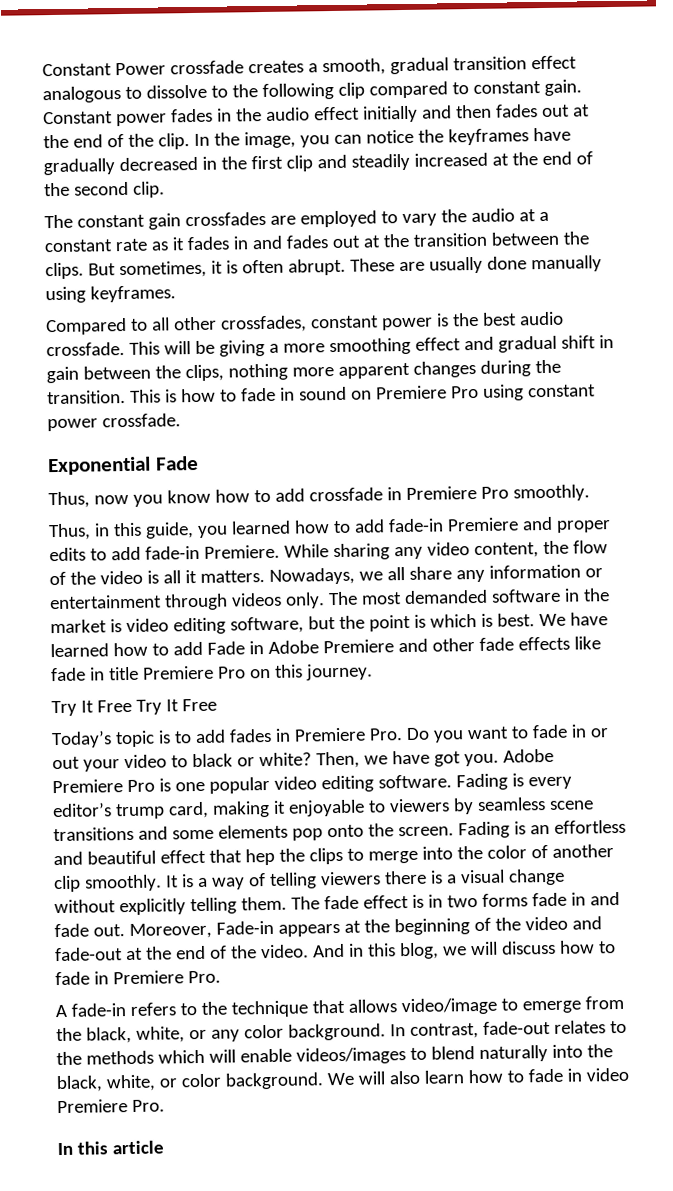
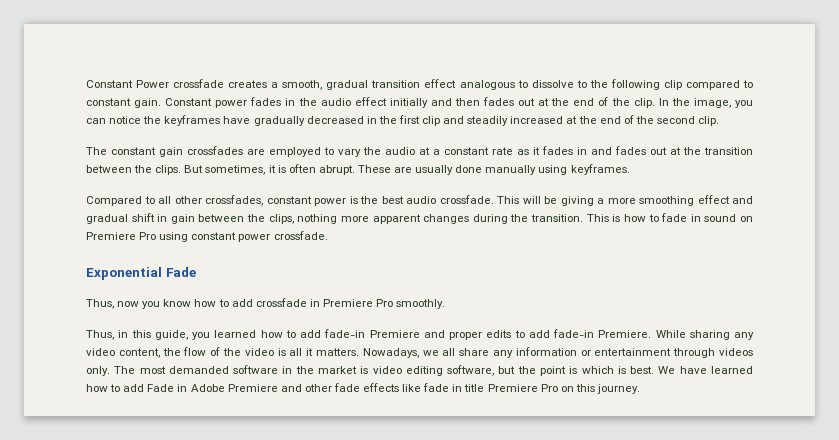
[51,698,217,717] [51,724,609,749] [52,748,554,772] [52,773,572,794] [52,797,594,820] [53,819,626,842] [53,844,614,866] [53,868,565,893] [54,891,620,916] [54,916,602,940] [55,940,616,962] [55,970,221,986] [55,995,624,1018] [56,1020,627,1044] [56,1044,613,1066] [56,1067,629,1093] [57,1099,165,1114] [57,1140,164,1156] // Try It Free Try It Free // Today’s topic is to add fades in Premiere Pro. Do you want to fade in or out your video to black or white? Then, we have got you. Adobe Premiere Pro is one popular video editing software. Fading is every editor’s trump card, making it enjoyable to viewers by seamless scene transitions and some elements pop onto the screen. Fading is an effortless and beautiful effect that hep the clips to merge into the color of another clip smoothly. It is a way of telling viewers there is a visual change without explicitly telling them. The fade effect is in two forms fade in and fade out. Moreover, Fade-in appears at the beginning of the video and fade-out at the end of the video. And in this blog, we will discuss how to fade in Premiere Pro. // A fade-in refers to the technique that allows video/image to emerge from the black, white, or any color background. In contrast, fade-out relates to the methods which will enable videos/images to blend naturally into the black, white, or color background. We will also learn how to fade in video Premiere Pro. // In this article -> (640, 389) none

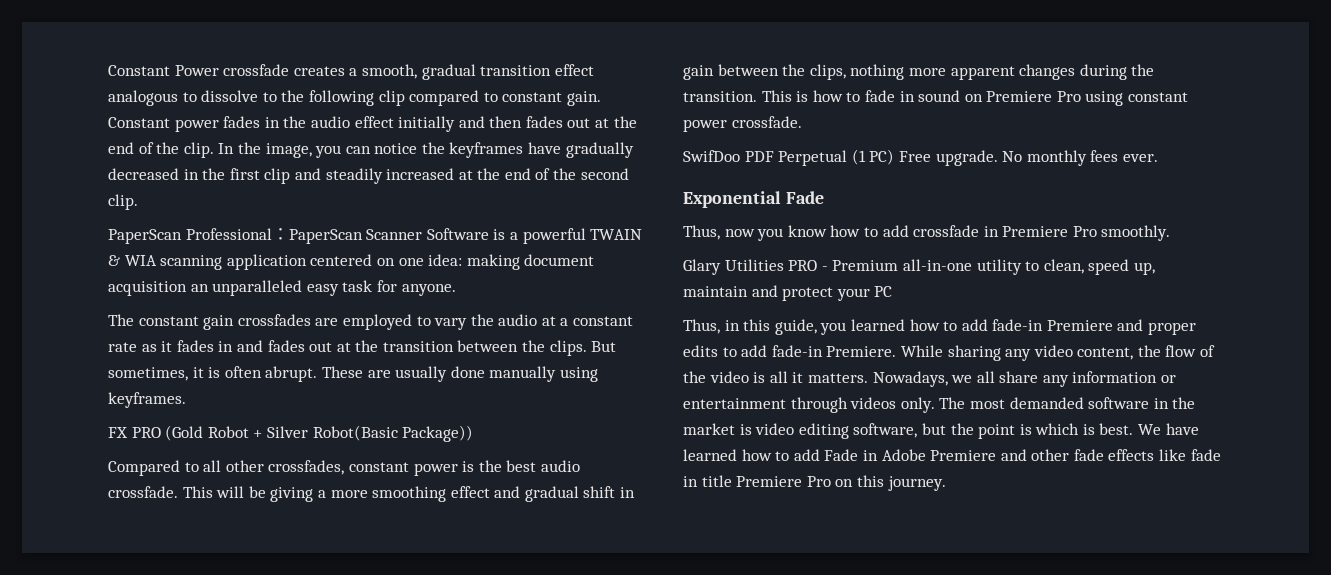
(720, 121) none -> [108,228,643,244] [108,254,595,270] [108,280,456,296] // PaperScan Professional：PaperScan Scanner Software is a powerful TWAIN & WIA scanning application centered on one idea: making document acquisition an unparalleled easy task for anyone.
(630, 169) none -> [108,425,474,442] // FX PRO (Gold Robot + Silver Robot(Basic Package))
(328, 235) none -> [683,149,1158,166] // SwifDoo PDF Perpetual (1 PC) Free upgrade. No monthly fees ever.
(446, 304) none -> [683,259,1155,275] [683,285,893,301] // Glary Utilities PRO - Premium all-in-one utility to clean, speed up, maintain and protect your PC

